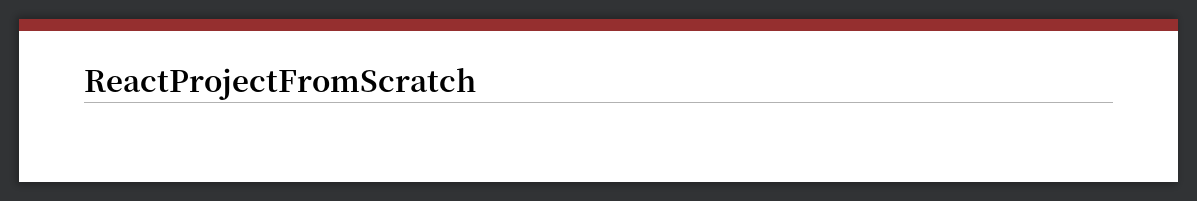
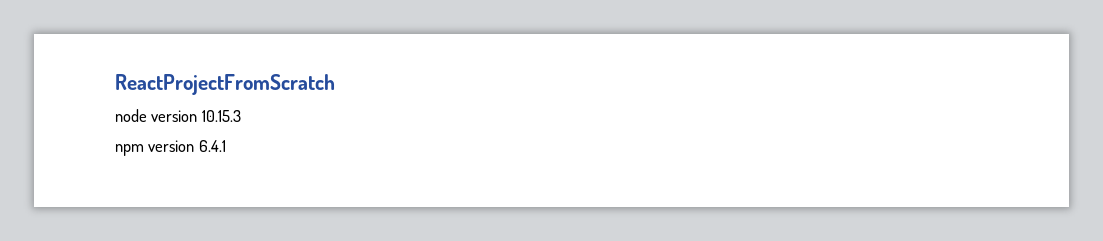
(476, 83) none -> [115,109,241,122] [115,140,226,156] // node version 10.15.3 // npm version 6.4.1

